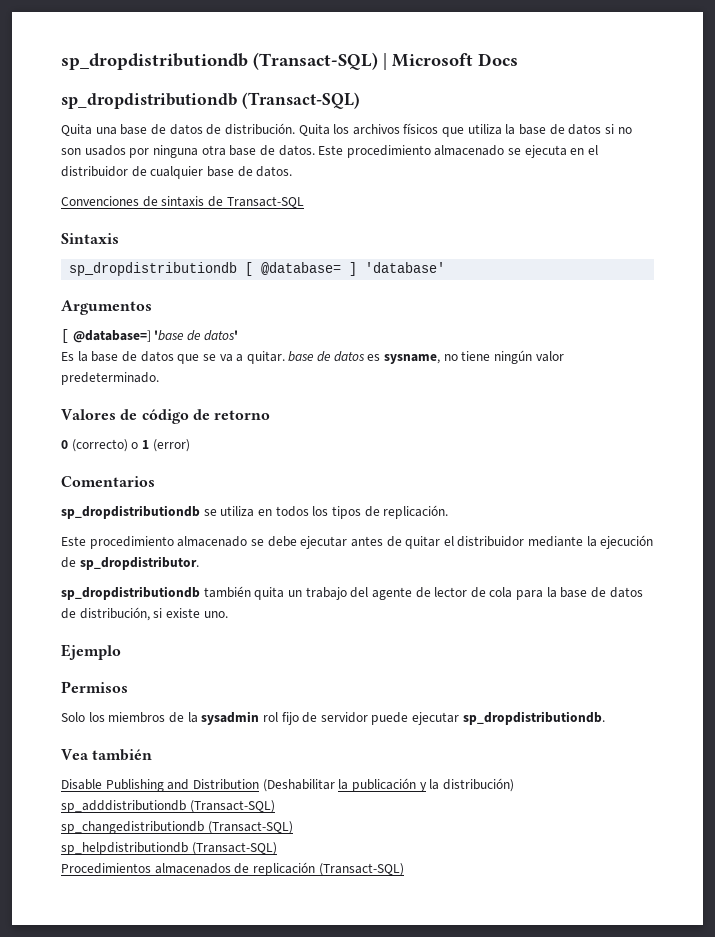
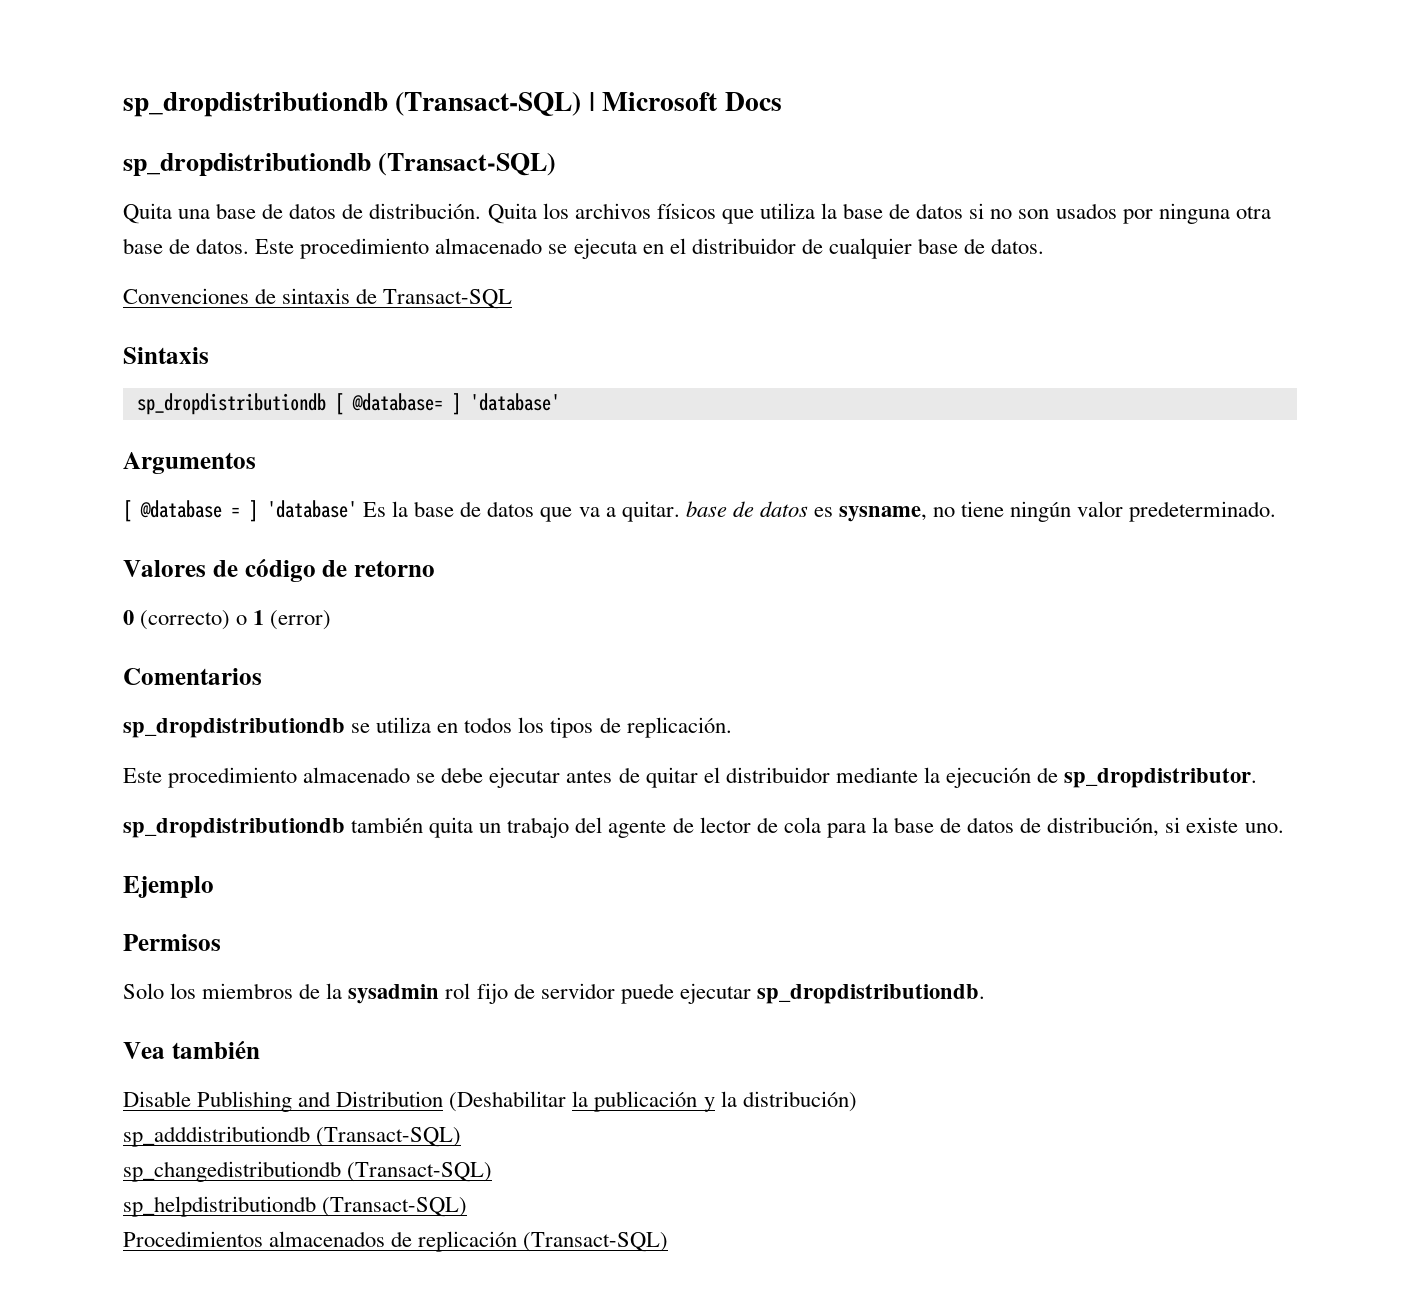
[72,330,238,343] @database=] 'base de datos' // -> [140,500,357,522] @database = ] 'database'
[202,354,216,361] se -> (573, 514) none

